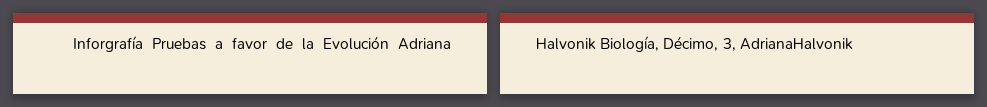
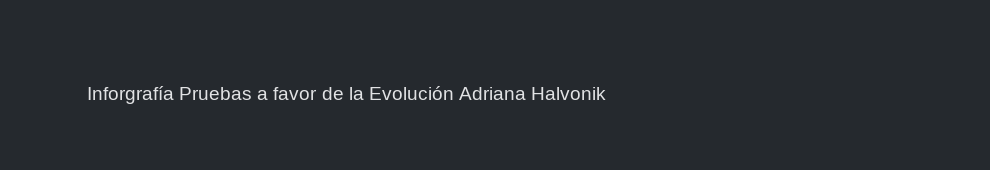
[600,36,853,52] Biología, Décimo, 3, AdrianaHalvonik -> (607, 93) none

